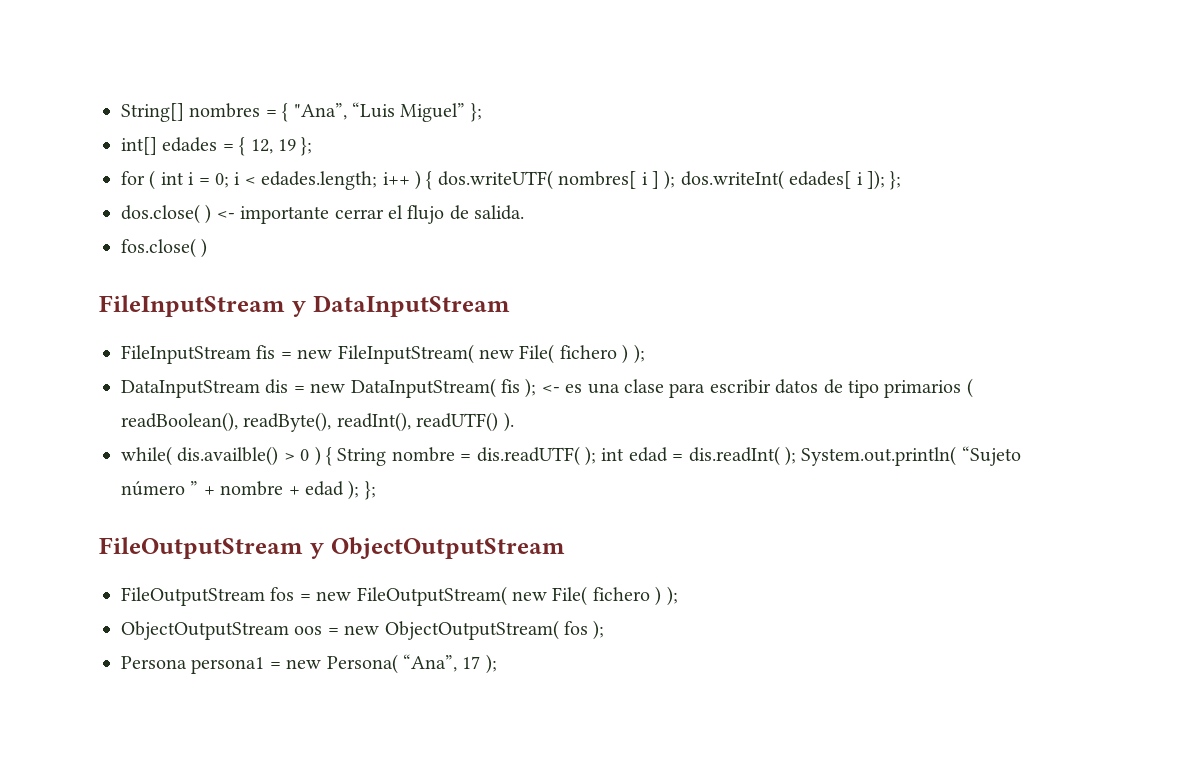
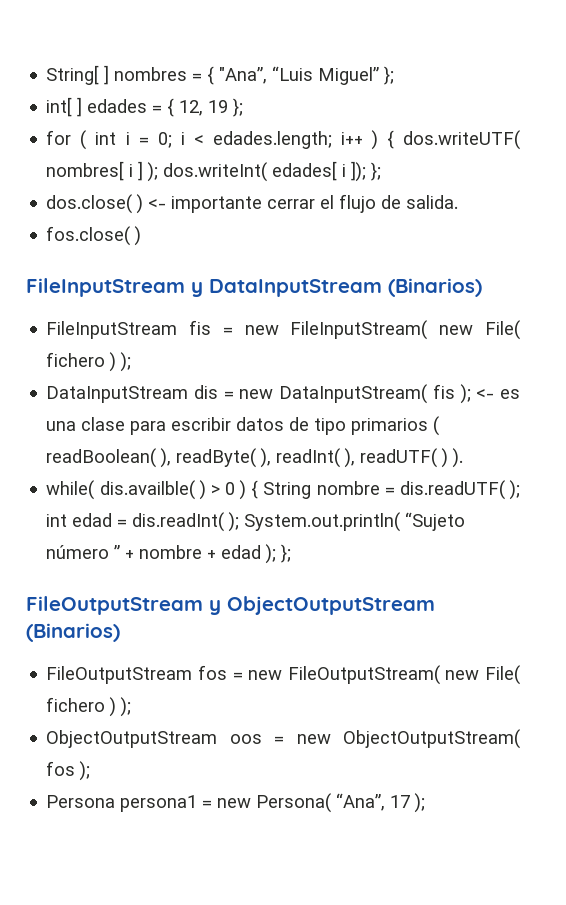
[121,103,184,122] String[] -> [46,65,110,85] String[ ]
[121,137,157,155] int[] -> [46,97,83,117] int[ ]
(510, 306) none -> [388,278,482,297] (Binarios)
[121,412,499,432] readBoolean(), readByte(), readInt(), readUTF() -> [46,448,449,468] readBoolean( ), readByte( ), readInt( ), readUTF( )
[177,446,279,466] dis.availble() -> [99,480,206,500] dis.availble( )
(565, 548) none -> [26,623,120,642] (Binarios)

